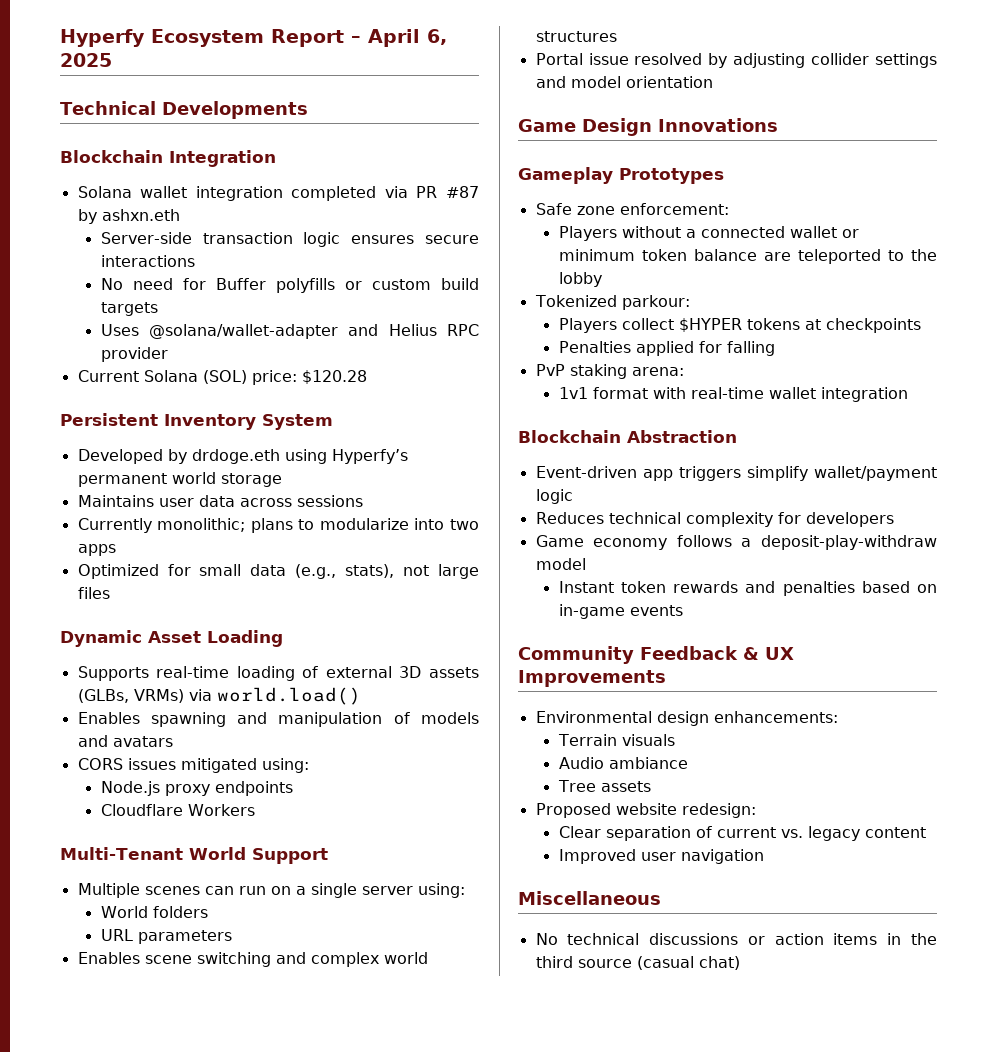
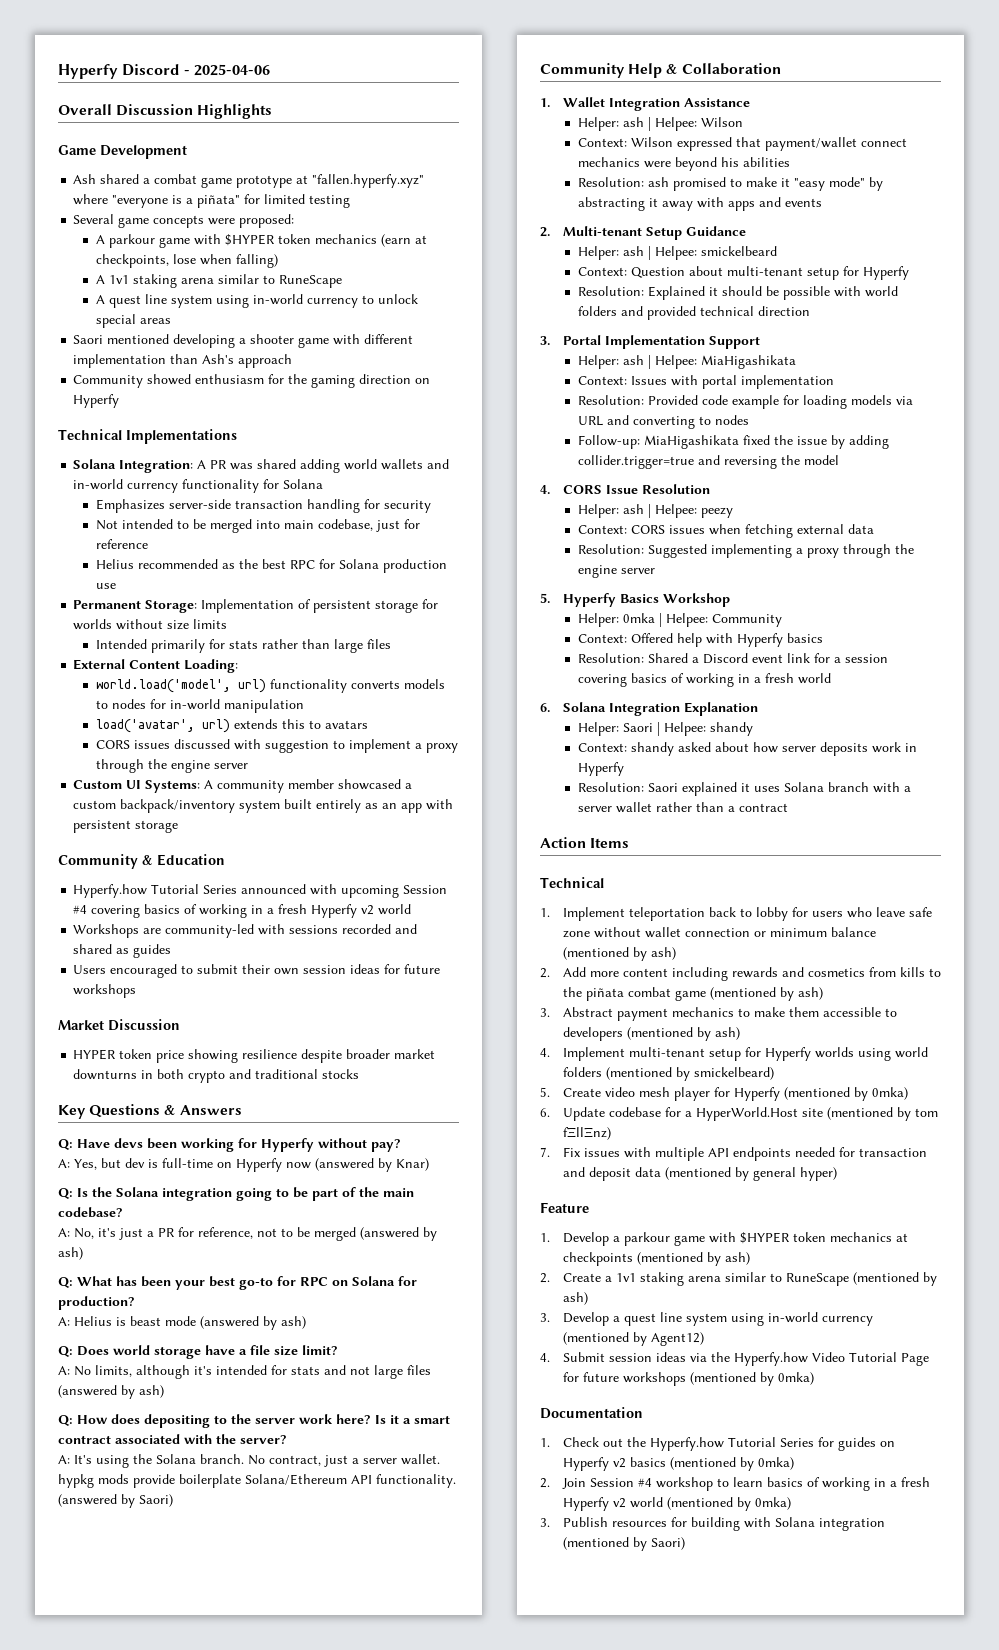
[60,29,447,47] [60,53,112,67] [60,101,308,119] [60,150,276,167] [77,186,479,201] [77,209,180,224] [100,232,479,247] [100,255,195,267] [100,278,479,293] [100,302,158,316] [100,324,480,339] [100,347,168,362] [77,370,367,385] [60,413,333,430] [77,449,408,464] [77,472,282,487] [77,495,363,507] [77,518,479,533] [77,544,116,556] [77,564,479,579] [77,587,110,599] [60,630,283,647] [77,666,479,681] [77,687,361,705] [77,712,479,727] [77,735,173,747] [77,758,309,773] [100,781,293,796] [100,804,255,816] [60,847,328,864] [77,883,465,898] [100,906,208,918] [100,929,232,944] [77,952,428,967] [535,31,617,42] [535,53,937,68] [535,76,713,88] [518,118,778,136] [518,167,724,184] [535,203,729,215] [558,226,859,241] [558,249,937,264] [558,272,602,287] [534,295,690,310] [558,318,921,333] [558,341,775,356] [535,364,684,379] [558,387,908,402] [518,430,737,443] [535,466,937,481] [535,489,573,504] [535,512,894,527] [535,535,937,550] [535,558,586,570] [558,581,937,596] [558,604,683,619] [518,646,794,664] [518,670,666,687] [535,711,838,726] [557,734,675,746] [558,757,688,769] [557,780,651,792] [535,803,756,818] [558,826,926,841] [558,849,764,864] [518,891,661,905] [535,933,937,945] [535,956,740,970] Hyperfy Ecosystem Report – April 6, 2025 // Technical Developments // Blockchain Integration // Solana wallet integration completed via PR #87 by ashxn.eth // Server-side transaction logic ensures secure interactions // No need for Buffer polyfills or custom build targets // Uses @solana/wallet-adapter and Helius RPC provider // Current Solana (SOL) price: $120.28 // Persistent Inventory System // Developed by drdoge.eth using Hyperfy’s permanent world storage // Maintains user data across sessions // Currently monolithic; plans to modularize into two apps // Optimized for small data (e.g., stats), not large files // Dynamic Asset Loading // Supports real-time loading of external 3D assets (GLBs, VRMs) via world.load() // Enables spawning and manipulation of models and avatars // CORS issues mitigated using: // Node.js proxy endpoints // Cloudflare Workers // Multi-Tenant World Support // Multiple scenes can run on a single server using: // World folders // URL parameters // Enables scene switching and complex world structures // Portal issue resolved by adjusting collider settings and model orientation // Game Design Innovations // Gameplay Prototypes // Safe zone enforcement: // Players without a connected wallet or minimum token balance are teleported to the lobby // Tokenized parkour: // Players collect $HYPER tokens at checkpoints // Penalties applied for falling // PvP staking arena: // 1v1 format with real-time wallet integration // Blockchain Abstraction // Event-driven app triggers simplify wallet/payment logic // Reduces technical complexity for developers // Game economy follows a deposit-play-withdraw model // Instant token rewards and penalties based on in-game events // Community Feedback & UX Improvements // Environmental design enhancements: // Terrain visuals // Audio ambiance // Tree assets // Proposed website redesign: // Clear separation of current vs. legacy content // Improved user navigation // Miscellaneous // No technical discussions or action items in the third source (casual chat) -> [58,64,270,79] [58,104,273,119] [58,145,187,159] [73,174,425,188] [73,194,351,208] [73,214,295,228] [96,234,428,248] [96,254,279,268] [96,274,343,288] [96,294,419,308] [96,314,172,328] [73,334,414,348] [73,354,293,368] [73,374,431,388] [73,394,120,408] [58,429,237,444] [73,459,450,473] [73,479,324,493] [96,499,432,513] [96,519,421,533] [96,539,149,549] [96,559,448,573] [96,583,117,589] [73,599,439,613] [73,619,228,630] [96,639,392,653] [73,659,239,673] [96,679,446,693] [96,699,305,713] [96,719,369,733] [96,739,459,753] [96,759,249,773] [73,779,413,793] [73,799,454,813] [73,820,179,833] [58,854,225,869] [73,884,448,898] [73,904,412,918] [73,924,418,938] [73,944,172,958] [73,964,441,978] [73,984,137,998] [58,1019,180,1031] [73,1049,436,1063] [73,1069,360,1083] [58,1104,242,1119] [58,1138,401,1152] [58,1158,429,1172] [58,1187,414,1201] [58,1207,123,1218] [58,1227,437,1241] [58,1247,83,1260] [58,1276,417,1290] [58,1296,135,1310] [58,1316,306,1330] [58,1345,338,1359] [58,1365,431,1379] [58,1385,164,1399] [58,1414,450,1428] [58,1434,287,1444] [58,1454,440,1468] [58,1474,456,1488] [58,1494,173,1508] [540,63,781,78] [540,97,750,111] [578,117,744,131] [578,137,908,151] [578,157,791,171] [578,177,884,191] [578,197,823,211] [540,226,746,240] [578,246,778,260] [578,266,910,280] [578,286,899,300] [578,306,811,320] [540,335,760,349] [578,355,797,369] [578,375,835,389] [578,395,914,409] [578,415,750,429] [578,435,890,449] [578,455,840,469] [540,484,710,494] [578,504,734,518] [578,524,875,538] [578,544,915,558] [578,565,656,578] [540,593,730,607] [578,613,783,627] [578,633,824,647] [578,653,889,664] [578,673,832,687] [540,702,758,716] [578,722,754,736] [578,742,918,756] [578,762,625,776] [578,782,912,796] [578,802,789,813] [540,837,630,848] [540,877,604,888] [540,907,932,921] [562,927,876,938] [562,947,676,961] [540,967,941,981] [562,987,823,1001] [540,1007,897,1021] [562,1027,740,1041] [540,1047,928,1061] [562,1067,774,1081] [540,1087,908,1101] [540,1107,938,1121] [562,1127,611,1140] [540,1147,927,1161] [562,1167,837,1181] [540,1202,589,1213] [540,1232,908,1246] [562,1252,750,1266] [540,1272,937,1286] [562,1292,588,1305] [540,1312,873,1326] [562,1332,704,1346] [540,1352,929,1366] [562,1372,814,1386] [540,1407,643,1419] [540,1437,895,1451] [562,1457,794,1471] [540,1477,930,1491] [562,1497,791,1511] [540,1517,885,1531] [562,1537,685,1551] Hyperfy Discord - 2025-04-06 // Overall Discussion Highlights // Game Development // Ash shared a combat game prototype at "fallen.hyperfy.xyz" where "everyone is a piñata" for limited testing // Several game concepts were proposed: // A parkour game with $HYPER token mechanics (earn at checkpoints, lose when falling) // A 1v1 staking arena similar to RuneScape // A quest line system using in-world currency to unlock special areas // Saori mentioned developing a shooter game with different implementation than Ash's approach // Community showed enthusiasm for the gaming direction on Hyperfy // Technical Implementations // Solana Integration: A PR was shared adding world wallets and in-world currency functionality for Solana // Emphasizes server-side transaction handling for security // Not intended to be merged into main codebase, just for reference // Helius recommended as the best RPC for Solana production use // Permanent Storage: Implementation of persistent storage for worlds without size limits // Intended primarily for stats rather than large files // External Content Loading: // world.load('model', url) functionality converts models to nodes for in-world manipulation // load('avatar', url) extends this to avatars // CORS issues discussed with suggestion to implement a proxy through the engine server // Custom UI Systems: A community member showcased a custom backpack/inventory system built entirely as an app with persistent storage // Community & Education // Hyperfy.how Tutorial Series announced with upcoming Session #4 covering basics of working in a fresh Hyperfy v2 world // Workshops are community-led with sessions recorded and shared as guides // Users encouraged to submit their own session ideas for future workshops // Market Discussion // HYPER token price showing resilience despite broader market downturns in both crypto and traditional stocks // Key Questions & Answers // Q: Have devs been working for Hyperfy without pay? // A: Yes, but dev is full-time on Hyperfy now (answered by Knar) // Q: Is the Solana integration going to be part of the main codebase? // A: No, it's just a PR for reference, not to be merged (answered by ash) // Q: What has been your best go-to for RPC on Solana for production? // A: Helius is beast mode (answered by ash) // Q: Does world storage have a file size limit? // A: No limits, although it's intended for stats and not large files (answered by ash) // Q: How does depositing to the server work here? Is it a smart contract associated with the server? // A: It's using the Solana branch. No contract, just a server wallet. hypkg mods provide boilerplate Solana/Ethereum API functionality. (answered by Saori) // Community Help & Collaboration // 1. Wallet Integration Assistance // Helper: ash | Helpee: Wilson // Context: Wilson expressed that payment/wallet connect mechanics were beyond his abilities // Resolution: ash promised to make it "easy mode" by abstracting it away with apps and events // 2. Multi-tenant Setup Guidance // Helper: ash | Helpee: smickelbeard // Context: Question about multi-tenant setup for Hyperfy // Resolution: Explained it should be possible with world folders and provided technical direction // 3. Portal Implementation Support // Helper: ash | Helpee: MiaHigashikata // Context: Issues with portal implementation // Resolution: Provided code example for loading models via URL and converting to nodes // Follow-up: MiaHigashikata fixed the issue by adding collider.trigger=true and reversing the model // 4. CORS Issue Resolution // Helper: ash | Helpee: peezy // Context: CORS issues when fetching external data // Resolution: Suggested implementing a proxy through the engine server // 5. Hyperfy Basics Workshop // Helper: 0mka | Helpee: Community // Context: Offered help with Hyperfy basics // Resolution: Shared a Discord event link for a session covering basics of working in a fresh world // 6. Solana Integration Explanation // Helper: Saori | Helpee: shandy // Context: shandy asked about how server deposits work in Hyperfy // Resolution: Saori explained it uses Solana branch with a server wallet rather than a contract // Action Items // Technical // 1. Implement teleportation back to lobby for users who leave safe zone without wallet connection or minimum balance (mentioned by ash) // 2. Add more content including rewards and cosmetics from kills to the piñata combat game (mentioned by ash) // 3. Abstract payment mechanics to make them accessible to developers (mentioned by ash) // 4. Implement multi-tenant setup for Hyperfy worlds using world folders (mentioned by smickelbeard) // 5. Create video mesh player for Hyperfy (mentioned by 0mka) // 6. Update codebase for a HyperWorld.Host site (mentioned by tom fΞllΞnz) // 7. Fix issues with multiple API endpoints needed for transaction and deposit data (mentioned by general hyper) // Feature // 1. Develop a parkour game with $HYPER token mechanics at checkpoints (mentioned by ash) // 2. Create a 1v1 staking arena similar to RuneScape (mentioned by ash) // 3. Develop a quest line system using in-world currency (mentioned by Agent12) // 4. Submit session ideas via the Hyperfy.how Video Tutorial Page for future workshops (mentioned by 0mka) // Documentation // 1. Check out the Hyperfy.how Tutorial Series for guides on Hyperfy v2 basics (mentioned by 0mka) // 2. Join Session #4 workshop to learn basics of working in a fresh Hyperfy v2 world (mentioned by 0mka) // 3. Publish resources for building with Solana integration (mentioned by Saori)

